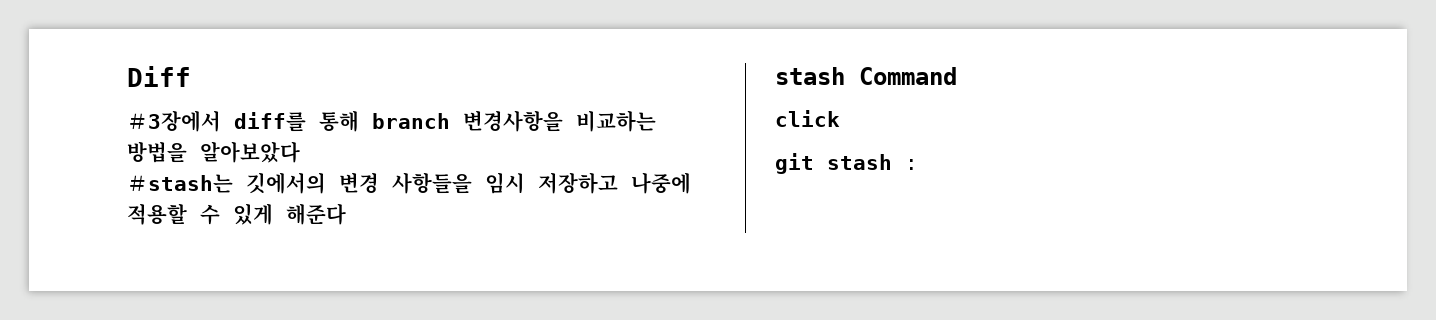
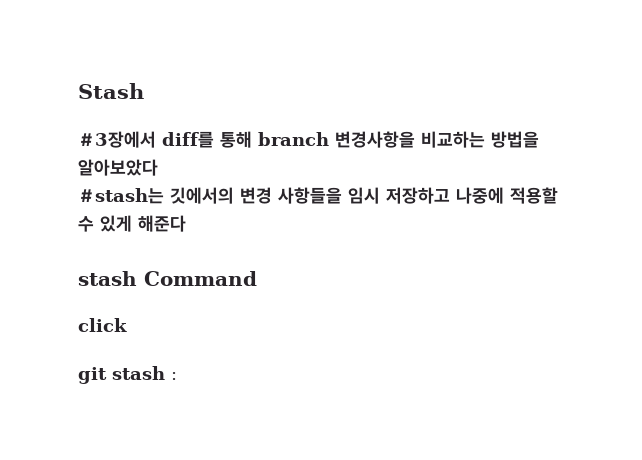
[127,66,191,87] Diff -> [78,83,144,99] Stash

